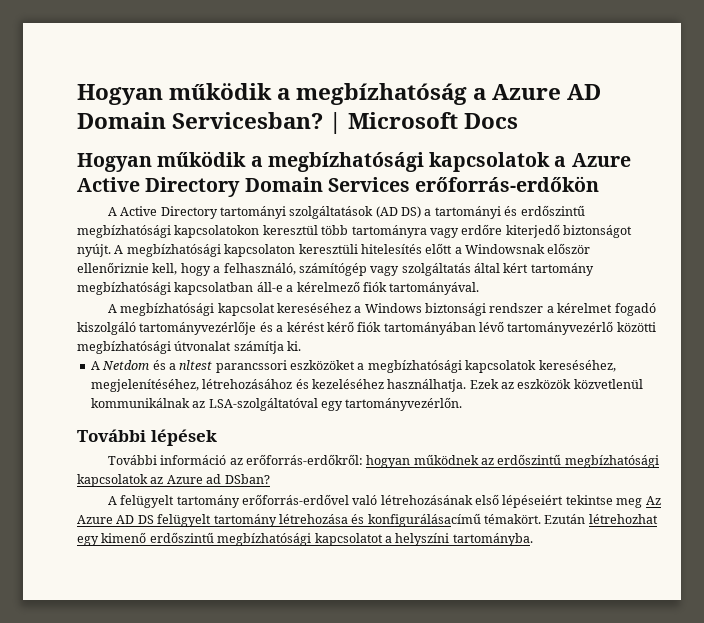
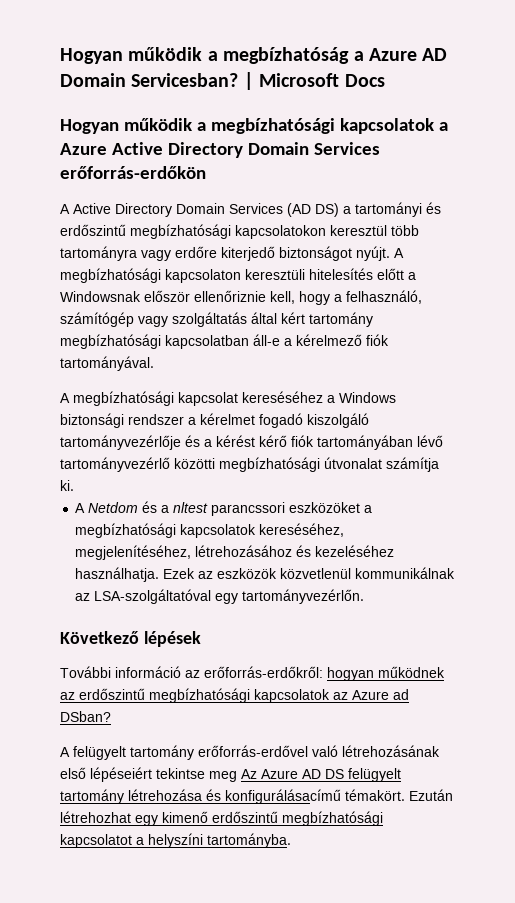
[219,206,374,219] tartományi szolgáltatások -> [176,203,283,214] Domain Services
[77,429,146,442] További -> [60,631,139,644] Következő

